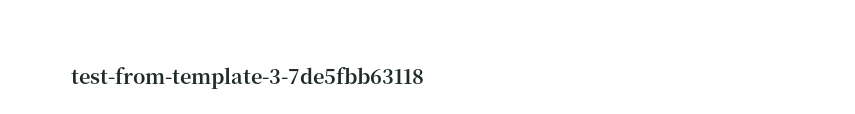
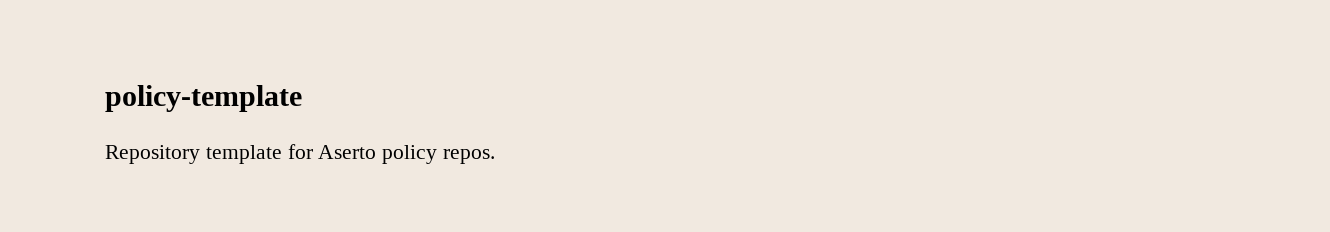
[71,67,424,89] test-from-template-3-7de5fbb63118 -> [105,85,302,112] [105,144,496,164] policy-template // Repository template for Aserto policy repos.

